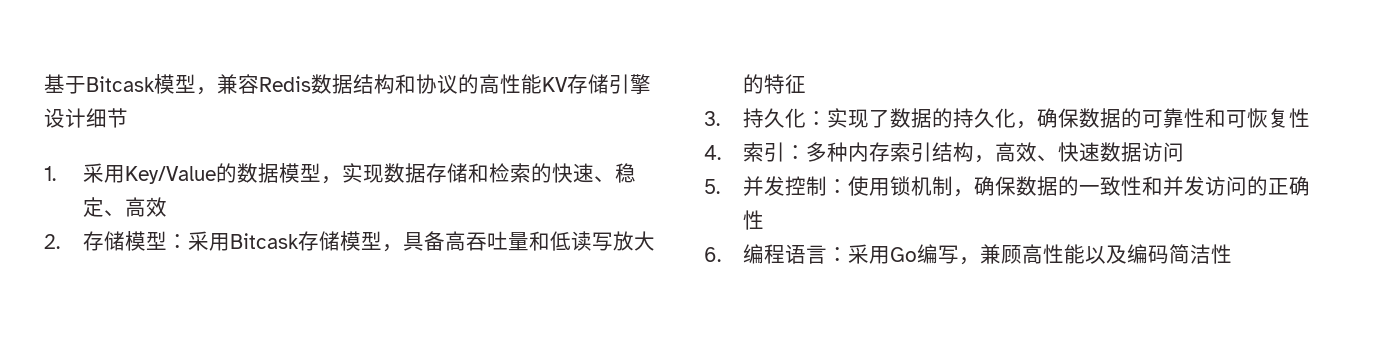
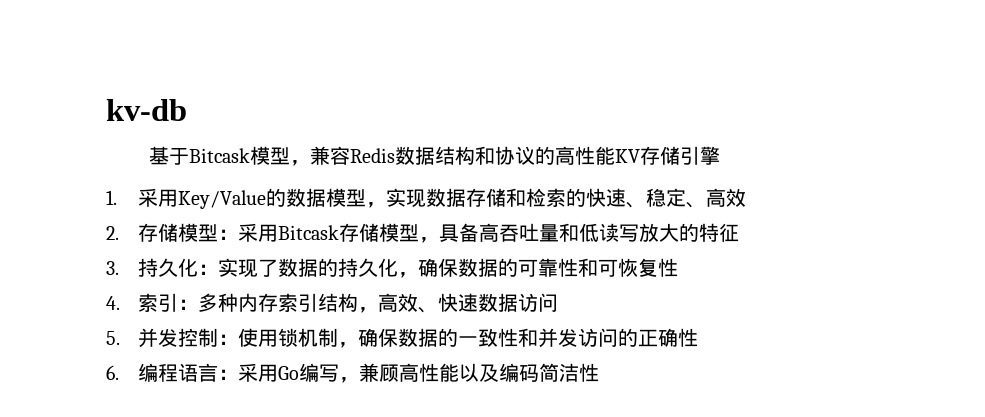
(44, 83) none -> [106,99,187,121] kv-db //
[44,108,128,128] 设计细节 -> (720, 155) none

